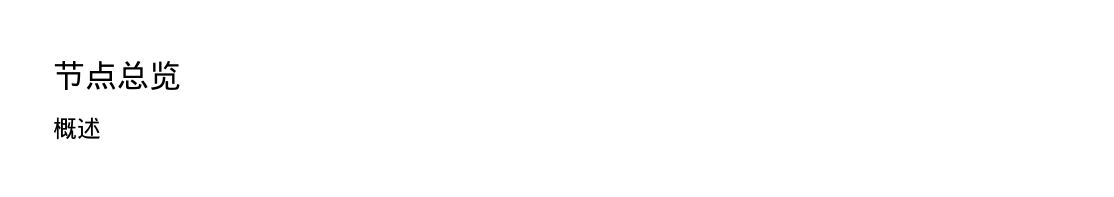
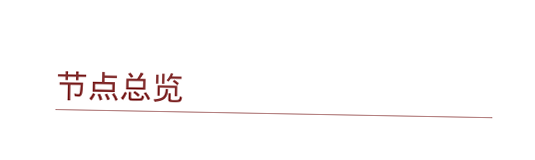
[53,117,101,140] // 概述 -> (185, 87) none

